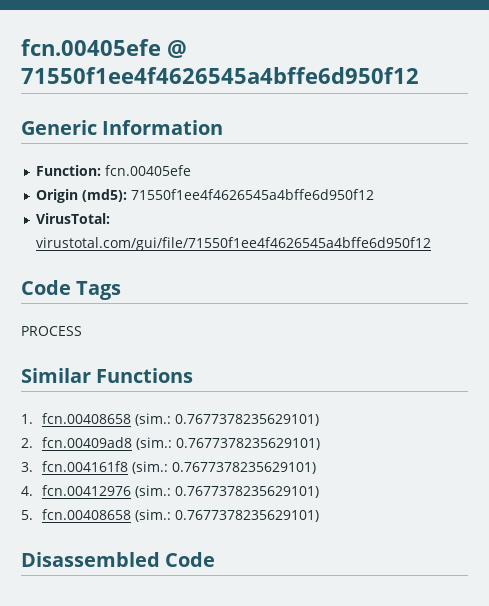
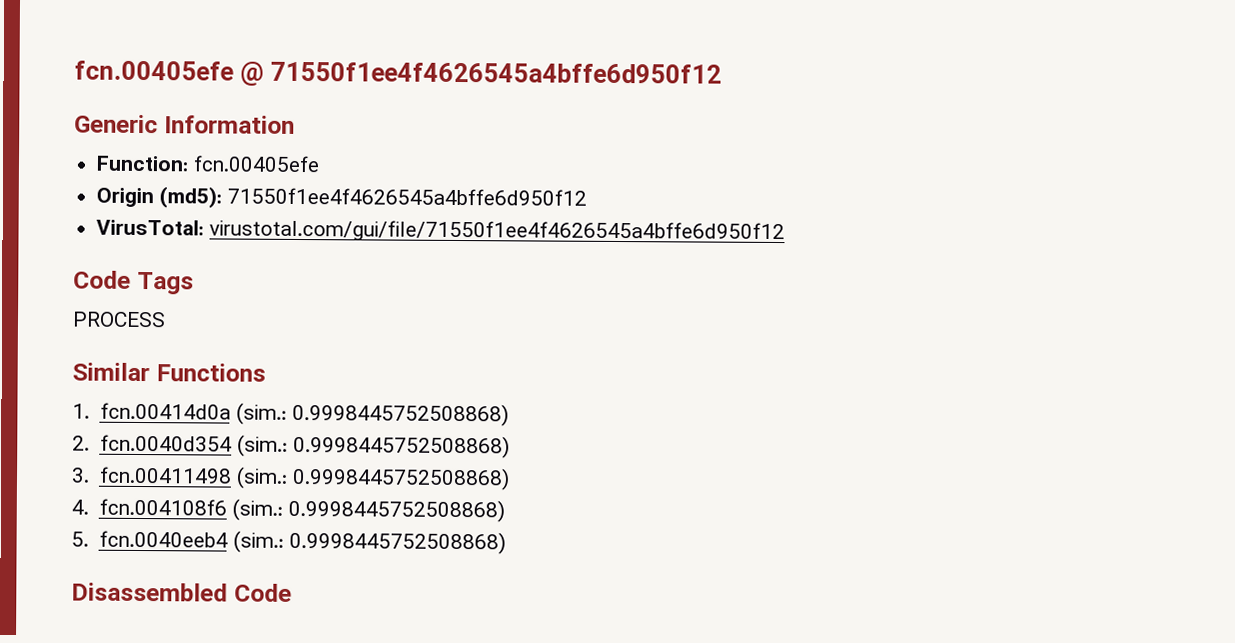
[41,413,319,426] [21,437,320,450] [21,461,316,474] [21,485,319,498] [21,509,319,522] fcn.00408658 (sim.: 0.7677378235629101) // 2. fcn.00409ad8 (sim.: 0.7677378235629101) // 3. fcn.004161f8 (sim.: 0.7677378235629101) // 4. fcn.00412976 (sim.: 0.7677378235629101) // 5. fcn.00408658 (sim.: 0.7677378235629101) -> [99,402,509,427] [72,434,510,459] [71,466,510,491] [71,498,505,523] [71,530,506,555] fcn.00414d0a (sim.: 0.9998445752508868) // 2. fcn.0040d354 (sim.: 0.9998445752508868) // 3. fcn.00411498 (sim.: 0.9998445752508868) // 4. fcn.004108f6 (sim.: 0.9998445752508868) // 5. fcn.0040eeb4 (sim.: 0.9998445752508868)

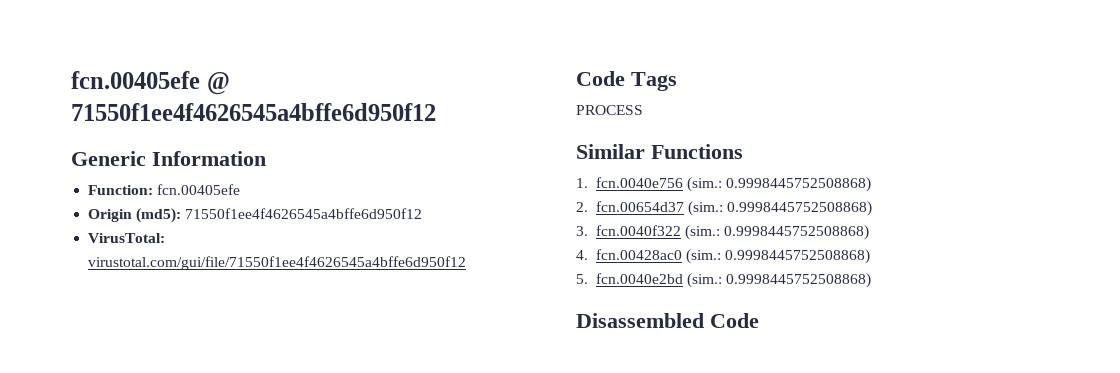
[99,402,231,420] fcn.00414d0a -> [595,177,683,188] fcn.0040e756
[99,434,232,452] fcn.0040d354 -> [595,201,684,212] fcn.00654d37
[98,466,232,484] fcn.00411498 -> [595,225,681,236] fcn.0040f322
[98,498,227,516] fcn.004108f6 -> [595,249,682,260] fcn.00428ac0
[98,530,228,548] fcn.0040eeb4 -> [595,273,683,284] fcn.0040e2bd

